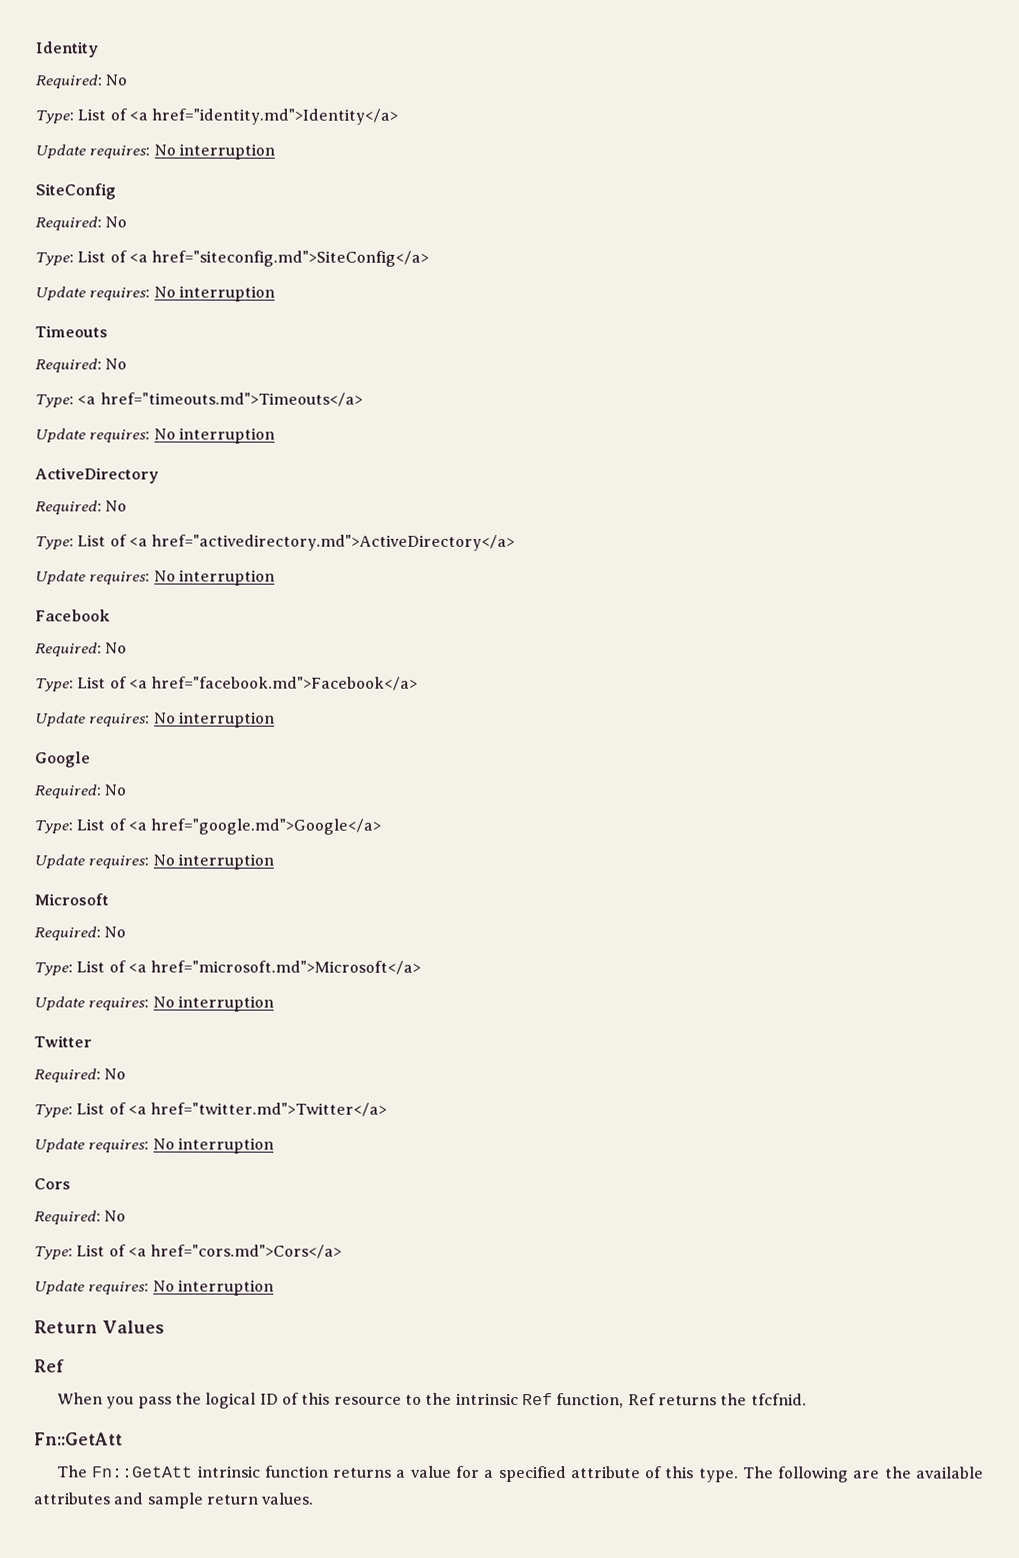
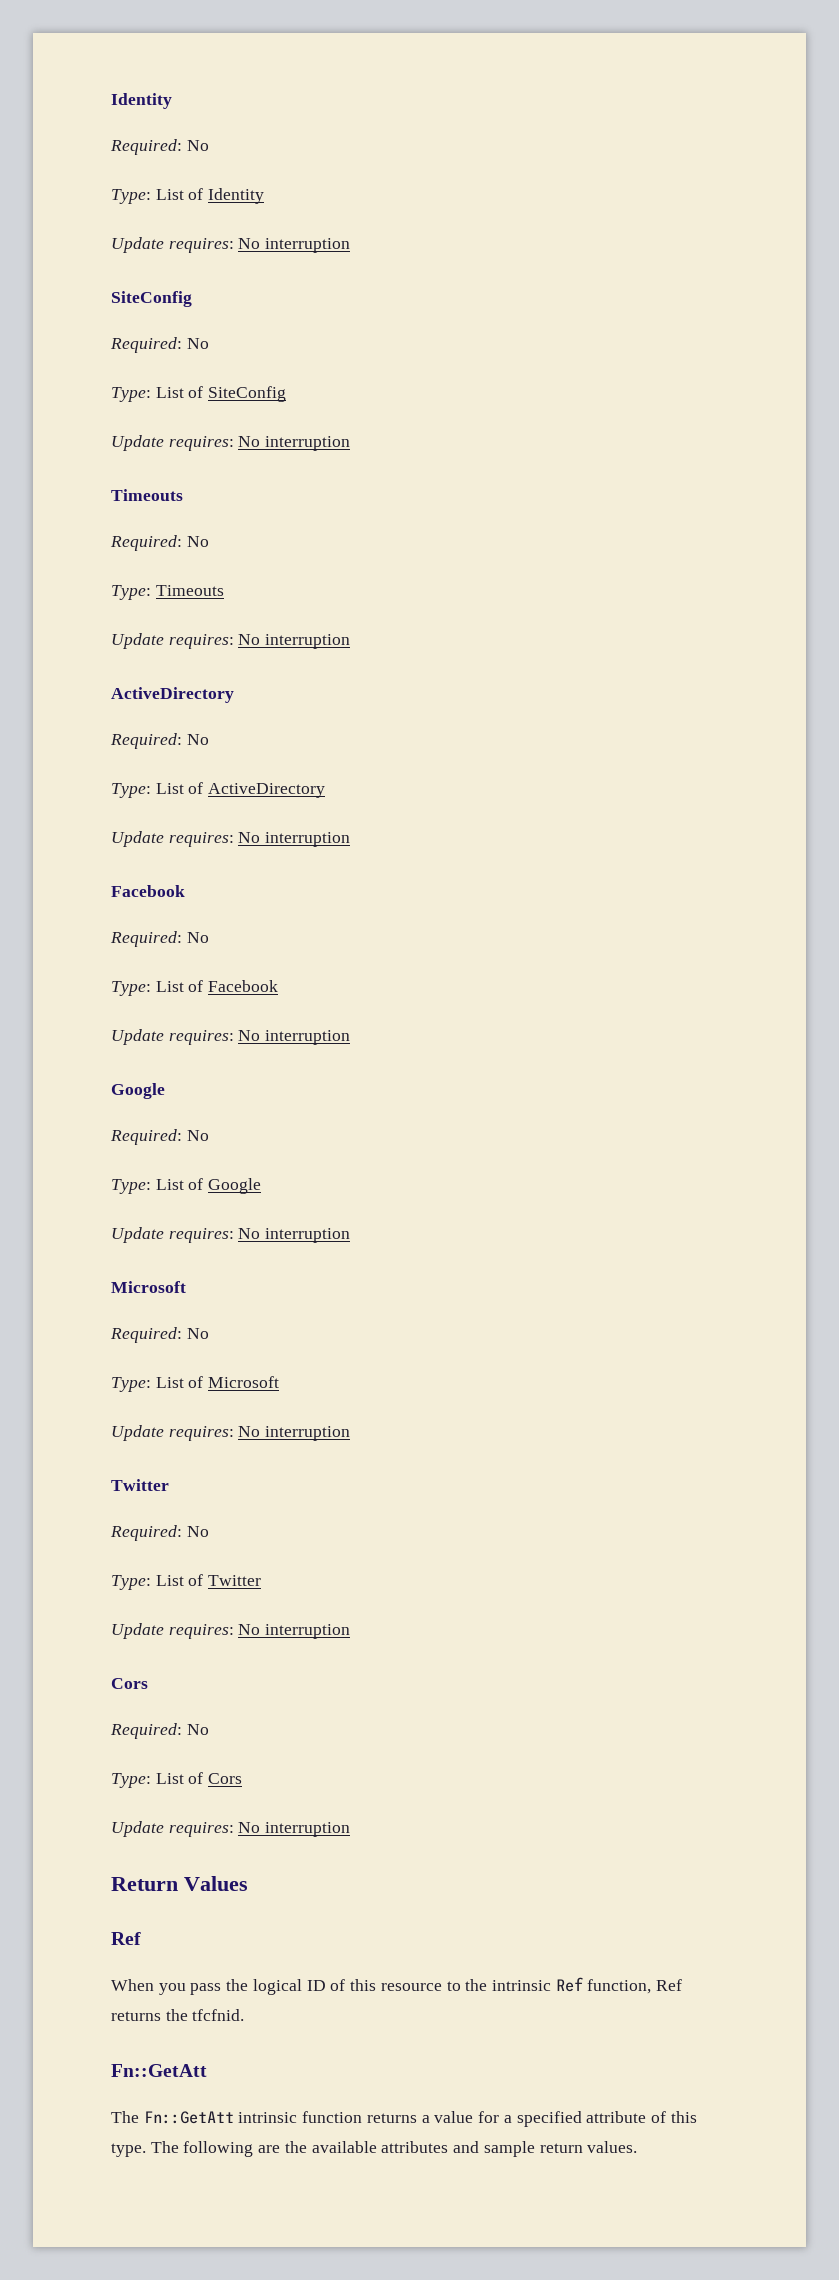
[128,108,399,125] <a href="identity.md">Identity</a> -> [208,188,265,204] Identity
[128,250,430,267] <a href="siteconfig.md">SiteConfig</a> -> [208,386,287,402] SiteConfig
[77,392,363,407] <a href="timeouts.md">Timeouts</a> -> [155,585,224,596] Timeouts
[128,534,516,552] <a href="activedirectory.md">ActiveDirectory</a> -> [208,783,326,798] ActiveDirectory
[128,676,419,691] <a href="facebook.md">Facebook</a> -> [208,980,279,992] Facebook
[127,818,382,835] <a href="google.md">Google</a> -> [208,1178,262,1194] Google
[127,960,422,975] <a href="microsoft.md">Microsoft</a> -> [208,1376,280,1388] Microsoft
[127,1102,388,1117] <a href="twitter.md">Twitter</a> -> [208,1575,262,1586] Twitter
[127,1244,343,1259] <a href="cors.md">Cors</a> -> [208,1773,243,1784] Cors

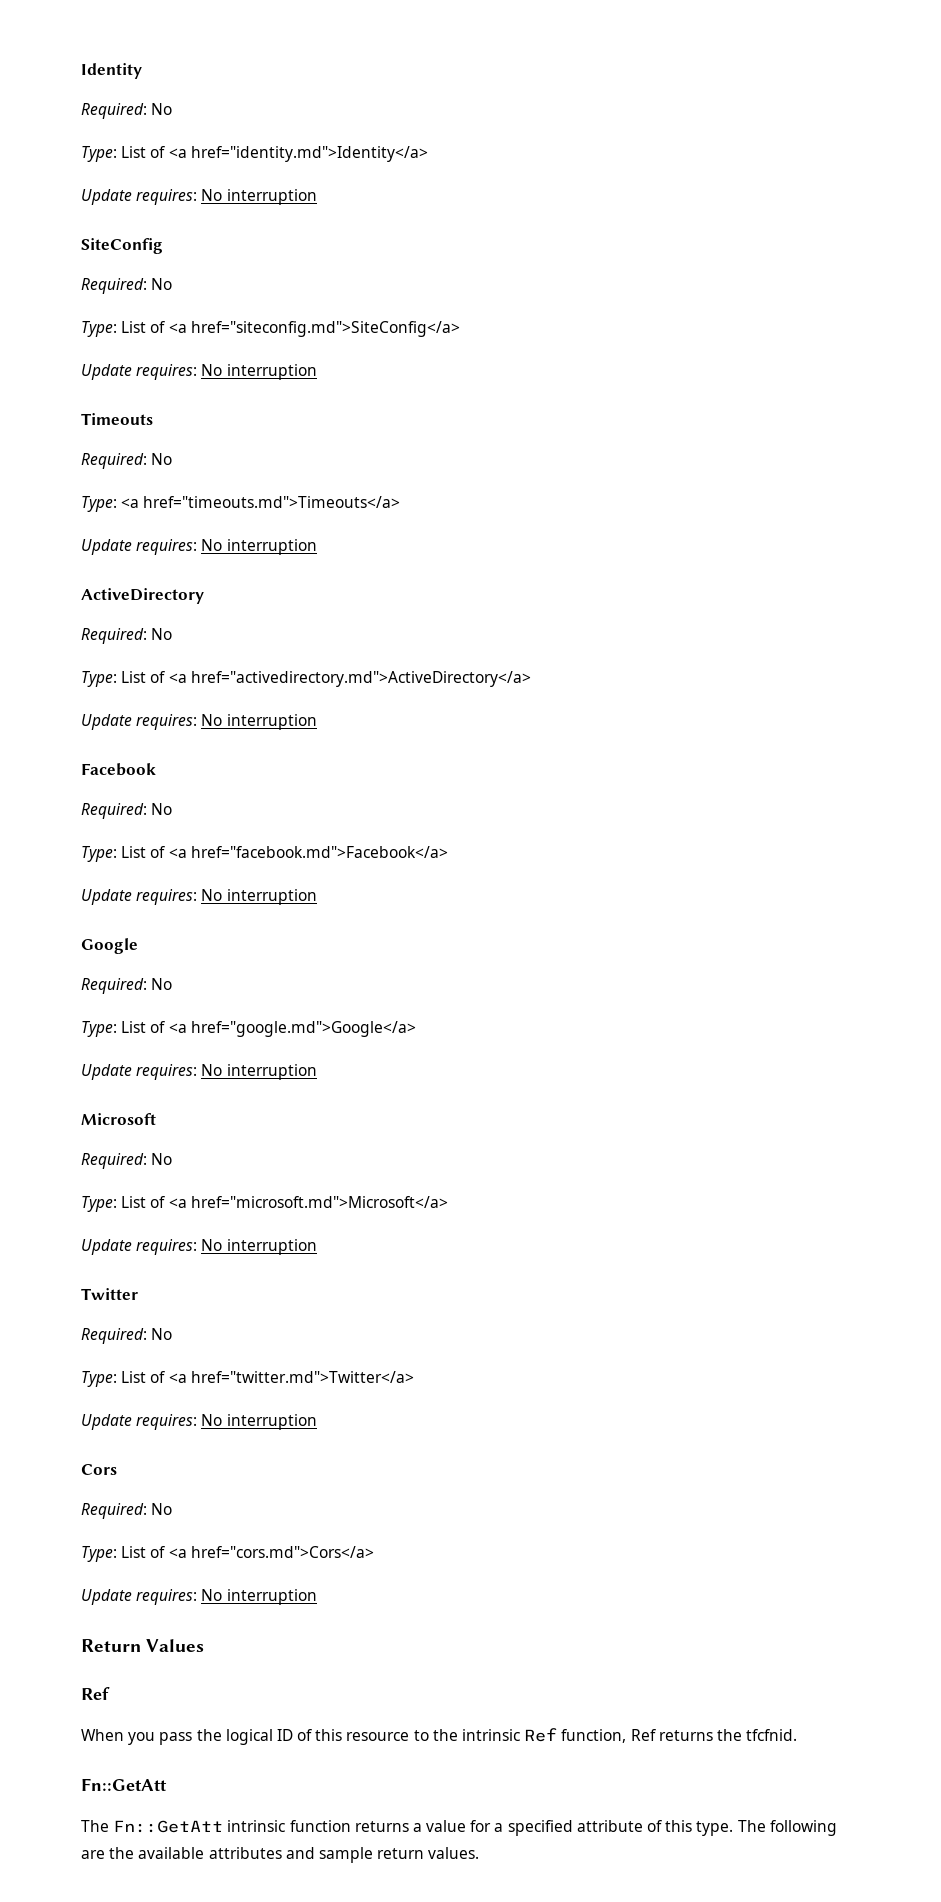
[208,188,265,204] Identity -> [168,146,428,162] <a href="identity.md">Identity</a>
[208,386,287,402] SiteConfig -> [168,321,460,337] <a href="siteconfig.md">SiteConfig</a>
[155,585,224,596] Timeouts -> [121,496,401,508] <a href="timeouts.md">Timeouts</a>
[208,783,326,798] ActiveDirectory -> [168,671,531,687] <a href="activedirectory.md">ActiveDirectory</a>
[208,980,279,992] Facebook -> [168,846,448,858] <a href="facebook.md">Facebook</a>
[208,1178,262,1194] Google -> [168,1021,416,1037] <a href="google.md">Google</a>
[208,1376,280,1388] Microsoft -> [168,1196,448,1208] <a href="microsoft.md">Microsoft</a>
[208,1575,262,1586] Twitter -> [168,1371,414,1383] <a href="twitter.md">Twitter</a>
[208,1773,243,1784] Cors -> [168,1546,374,1558] <a href="cors.md">Cors</a>

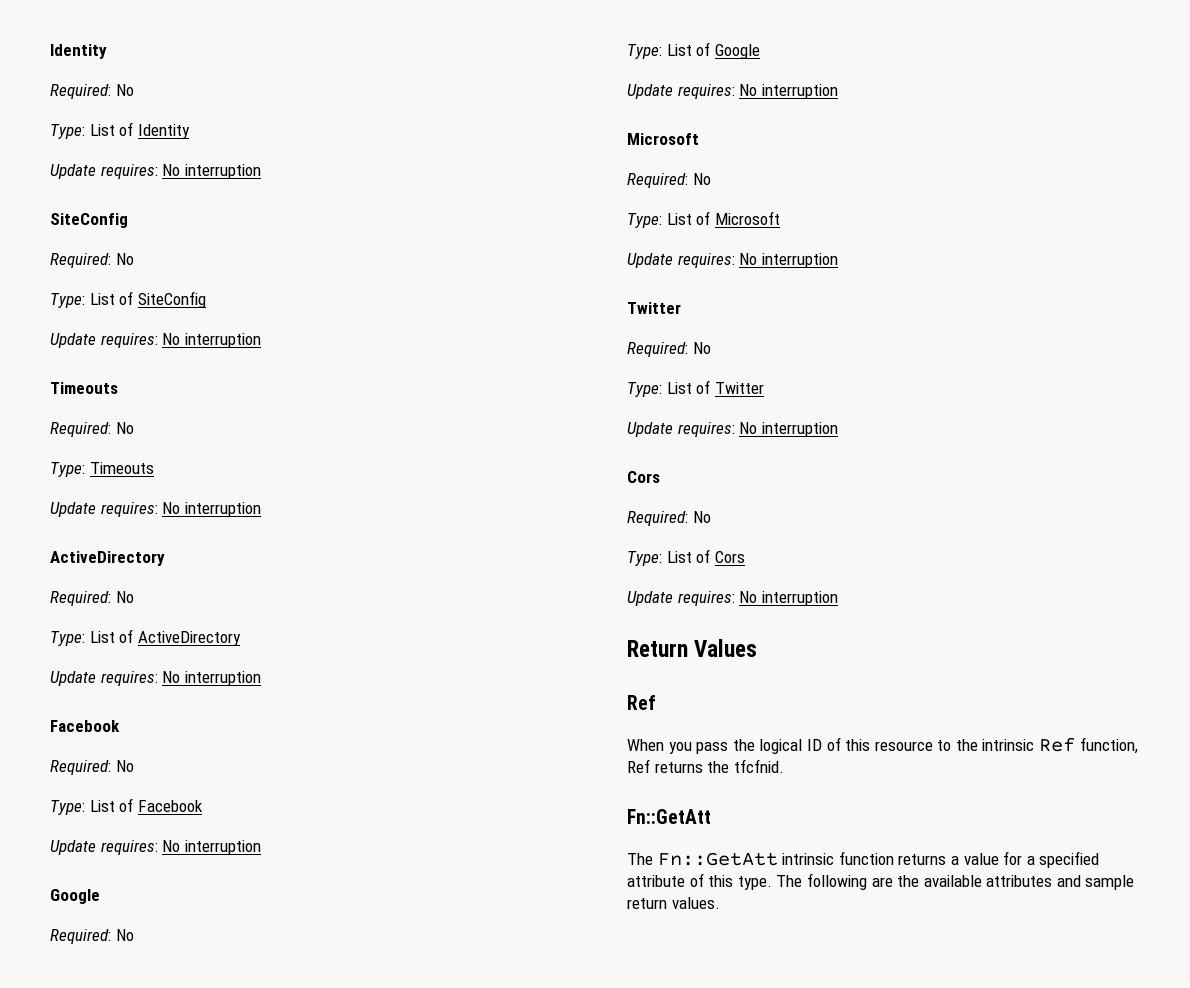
[168,146,428,162] <a href="identity.md">Identity</a> -> [137,124,190,139] Identity
[168,321,460,337] <a href="siteconfig.md">SiteConfig</a> -> [137,291,206,308] SiteConfig
[121,496,401,508] <a href="timeouts.md">Timeouts</a> -> [89,462,154,474] Timeouts
[168,671,531,687] <a href="activedirectory.md">ActiveDirectory</a> -> [137,631,241,646] ActiveDirectory
[168,846,448,858] <a href="facebook.md">Facebook</a> -> [137,800,203,812] Facebook
[168,1021,416,1037] <a href="google.md">Google</a> -> [714,44,760,59] Google
[168,1196,448,1208] <a href="microsoft.md">Microsoft</a> -> [714,211,780,225] Microsoft
[168,1371,414,1383] <a href="twitter.md">Twitter</a> -> [714,382,764,394] Twitter
[168,1546,374,1558] <a href="cors.md">Cors</a> -> [714,551,745,563] Cors

